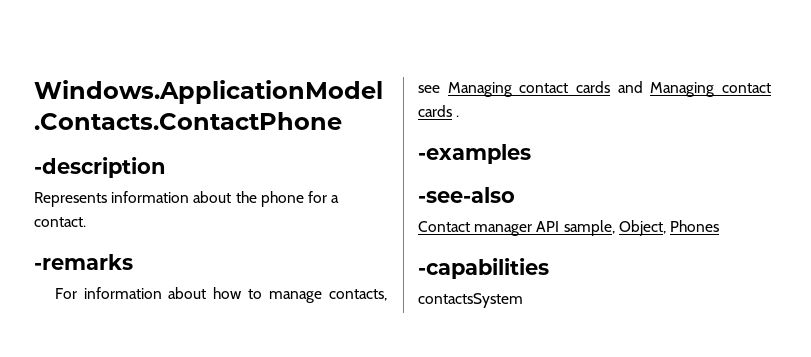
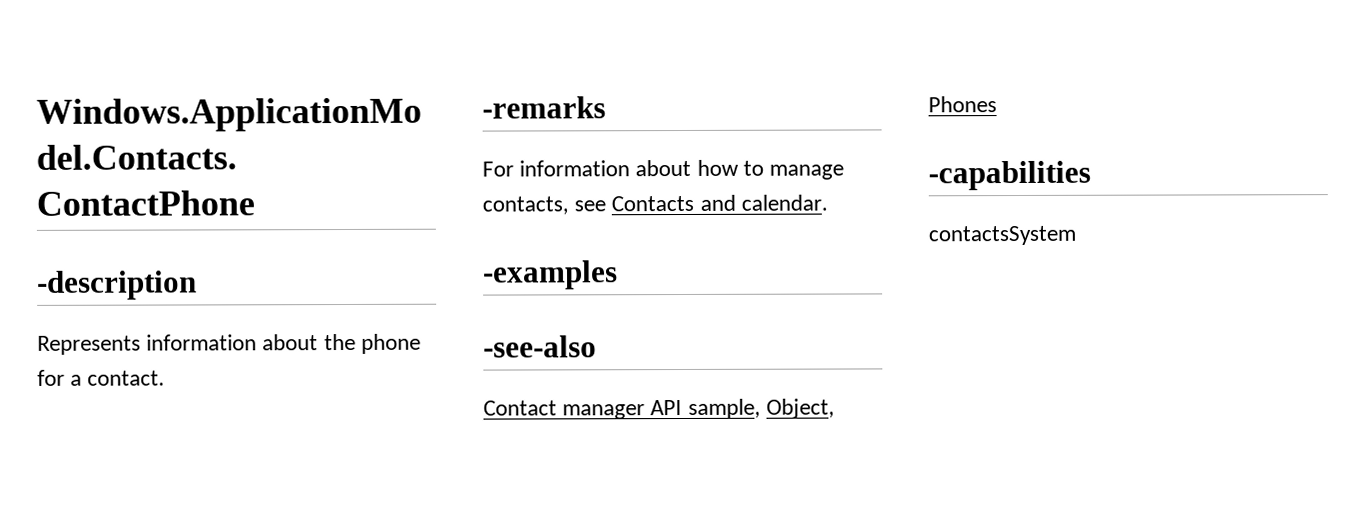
[447,81,771,97] [418,105,460,117] Managing contact cards and Managing contact cards . -> [611,194,828,212] Contacts and calendar.

